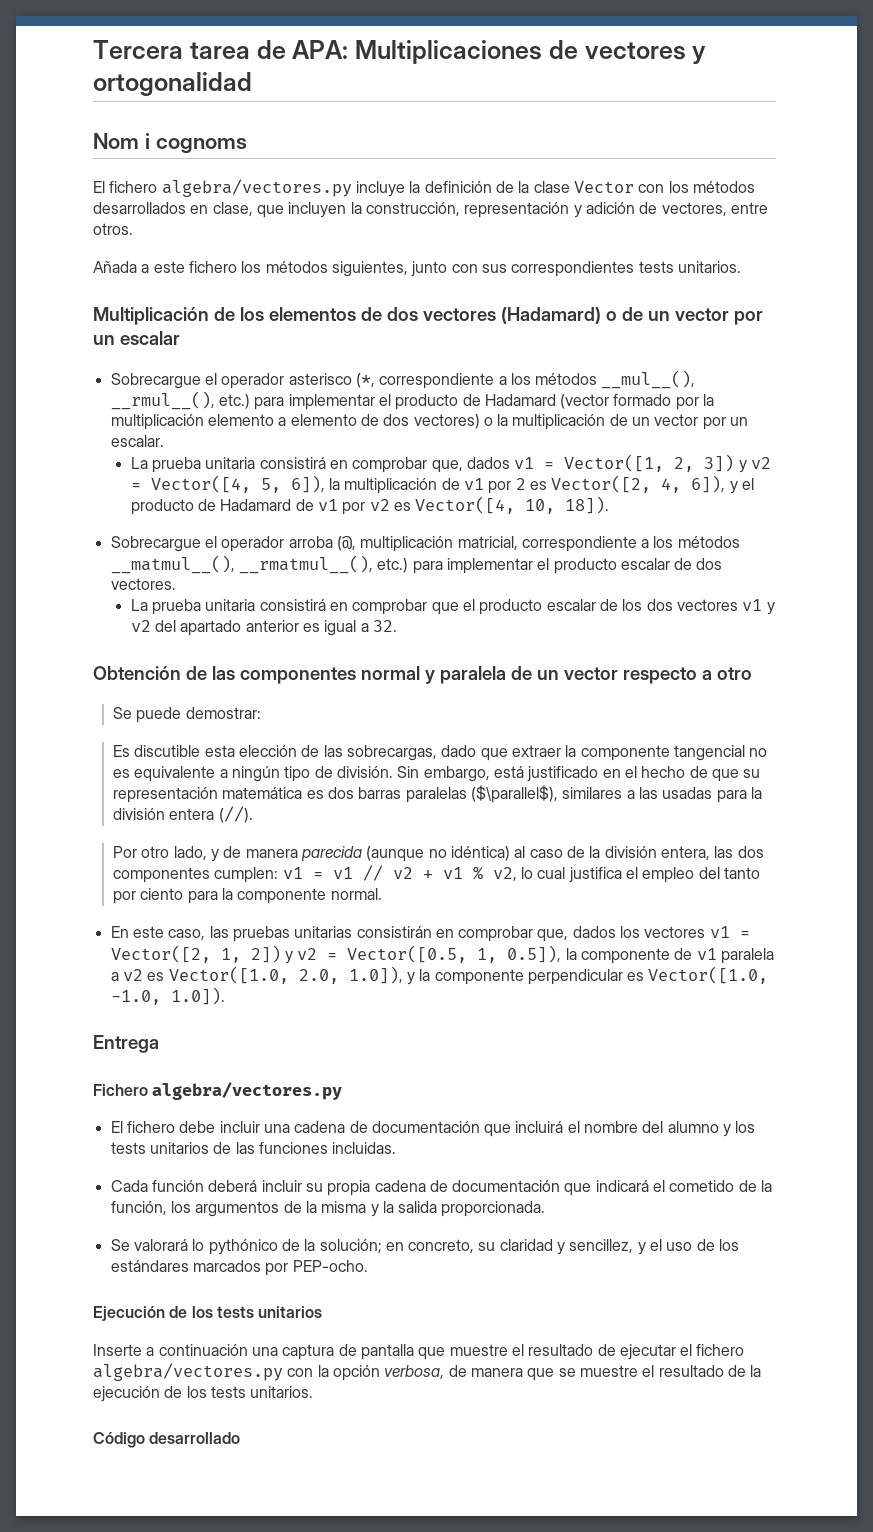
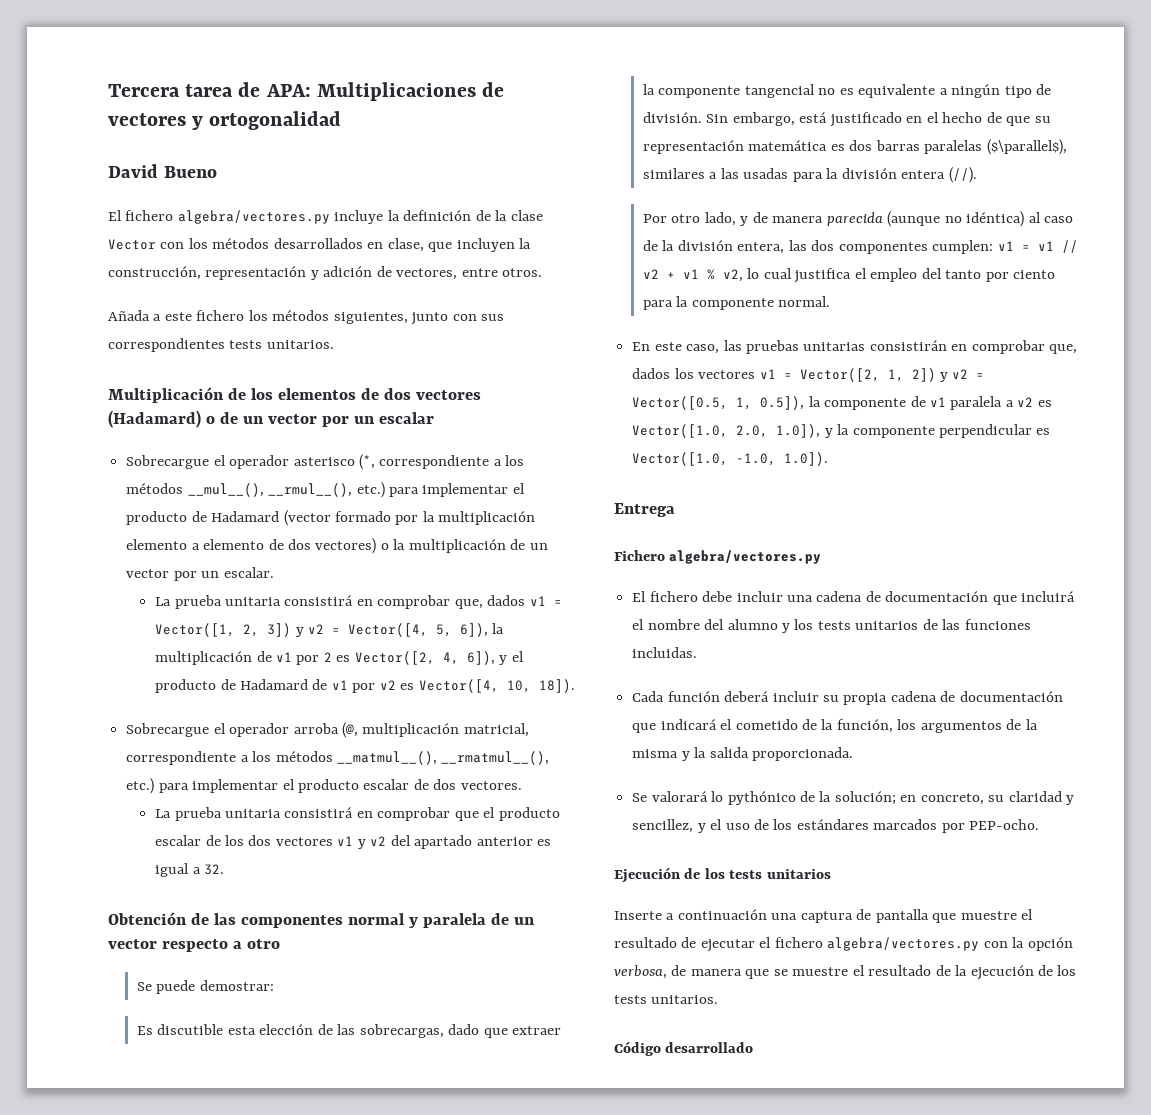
[93,133,247,154] Nom i cognoms -> [108,164,217,178] David Bueno

